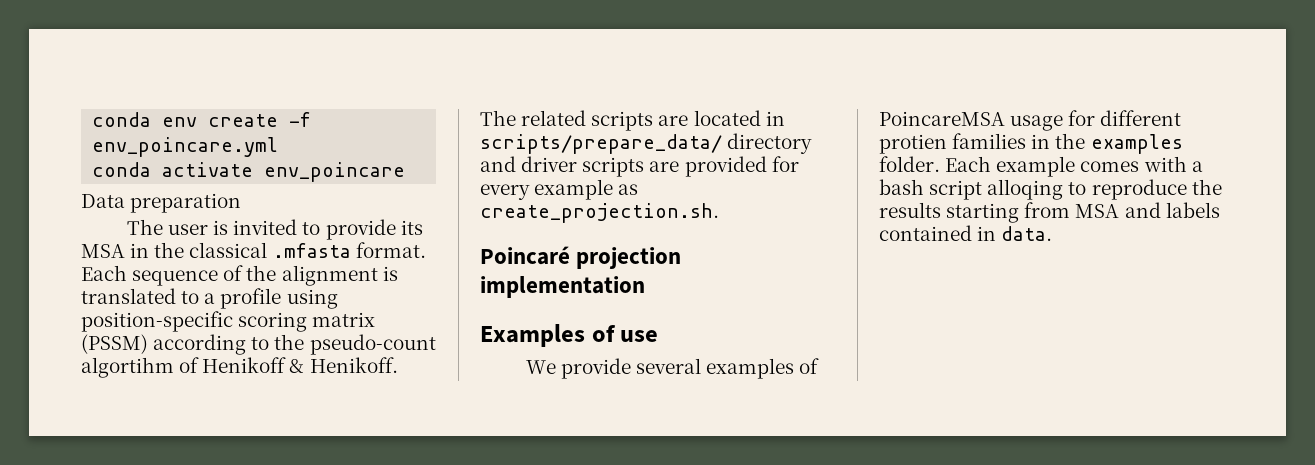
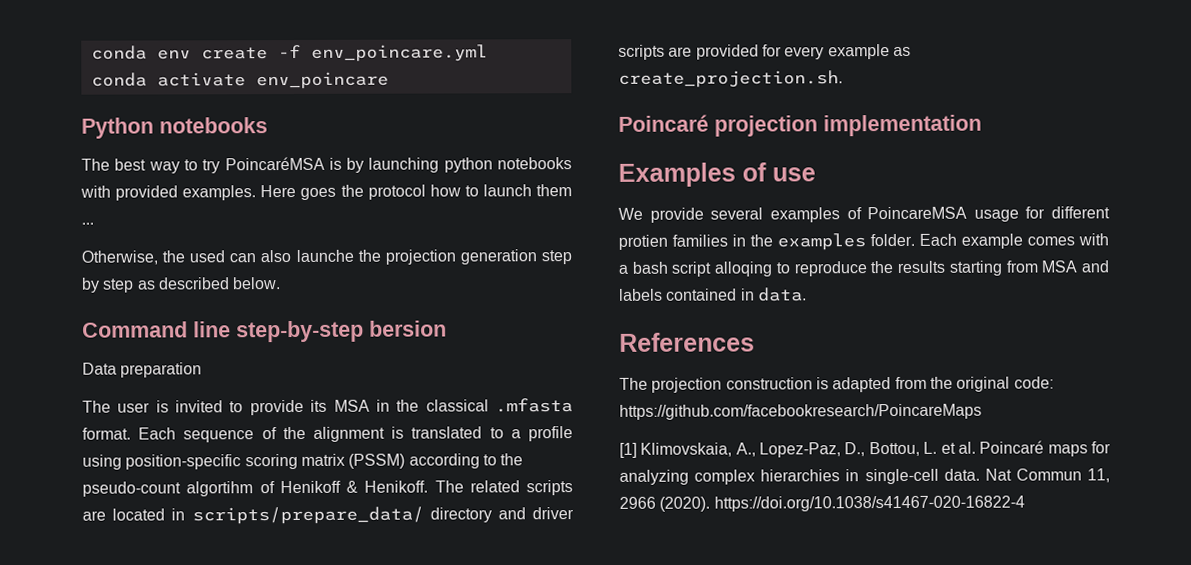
(406, 172) none -> [81,117,268,139] [81,156,572,174] [80,184,573,201] [81,222,94,225] [81,249,572,265] [81,277,282,293] [82,320,447,343] // Python notebooks // The best way to try PoincaréMSA is by launching python notebooks with provided examples. Here goes the protocol how to launch them ... // Otherwise, the used can also launche the projection generation step by step as described below. // Command line step-by-step bersion
(1053, 233) none -> [619,332,755,352] [619,376,1054,393] [619,403,982,420] [619,440,1111,458] [619,468,1110,485] [619,495,1025,512] // References // The projection construction is adapted from the original code: https://github.com/facebookresearch/PoincareMaps // [1] Klimovskaia, A., Lopez-Paz, D., Bottou, L. et al. Poincaré maps for analyzing complex hierarchies in single-cell data. Nat Commun 11, 2966 (2020). https://doi.org/10.1038/s41467-020-16822-4

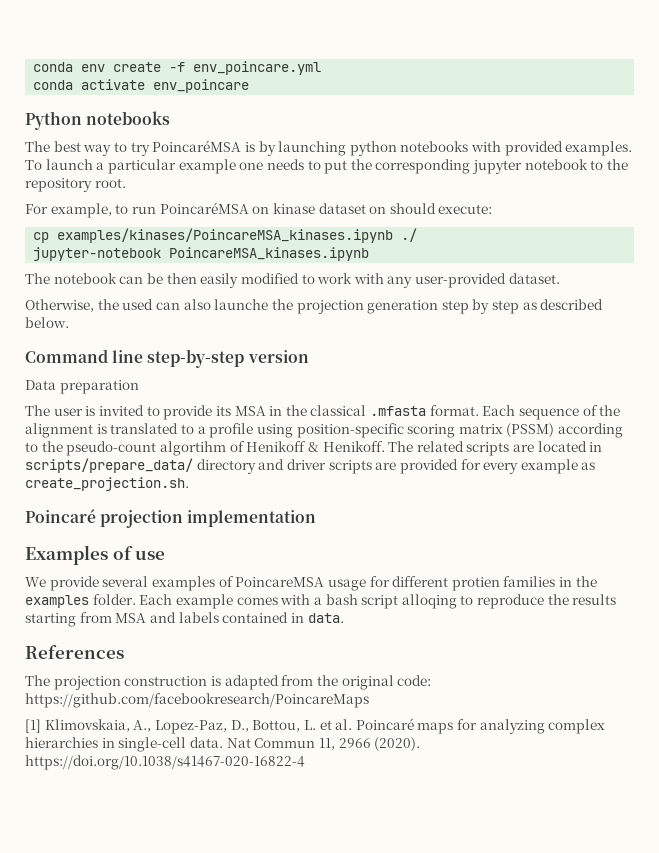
[260,184,573,200] [81,222,94,225] Here goes the protocol how to launch them ... -> [25,159,629,174] [25,178,126,192] [25,202,493,218] [33,228,418,243] [33,247,370,261] [25,273,560,288] To launch a particular example one needs to put the corresponding jupyter notebook to the repository root. // For example, to run PoincaréMSA on kinase dataset on should execute: // cp examples/kinases/PoincareMSA_kinases.ipynb ./ // jupyter-notebook PoincareMSA_kinases.ipynb // The notebook can be then easily modified to work with any user-provided dataset.
[369,320,447,337] bersion -> [247,350,309,363] version

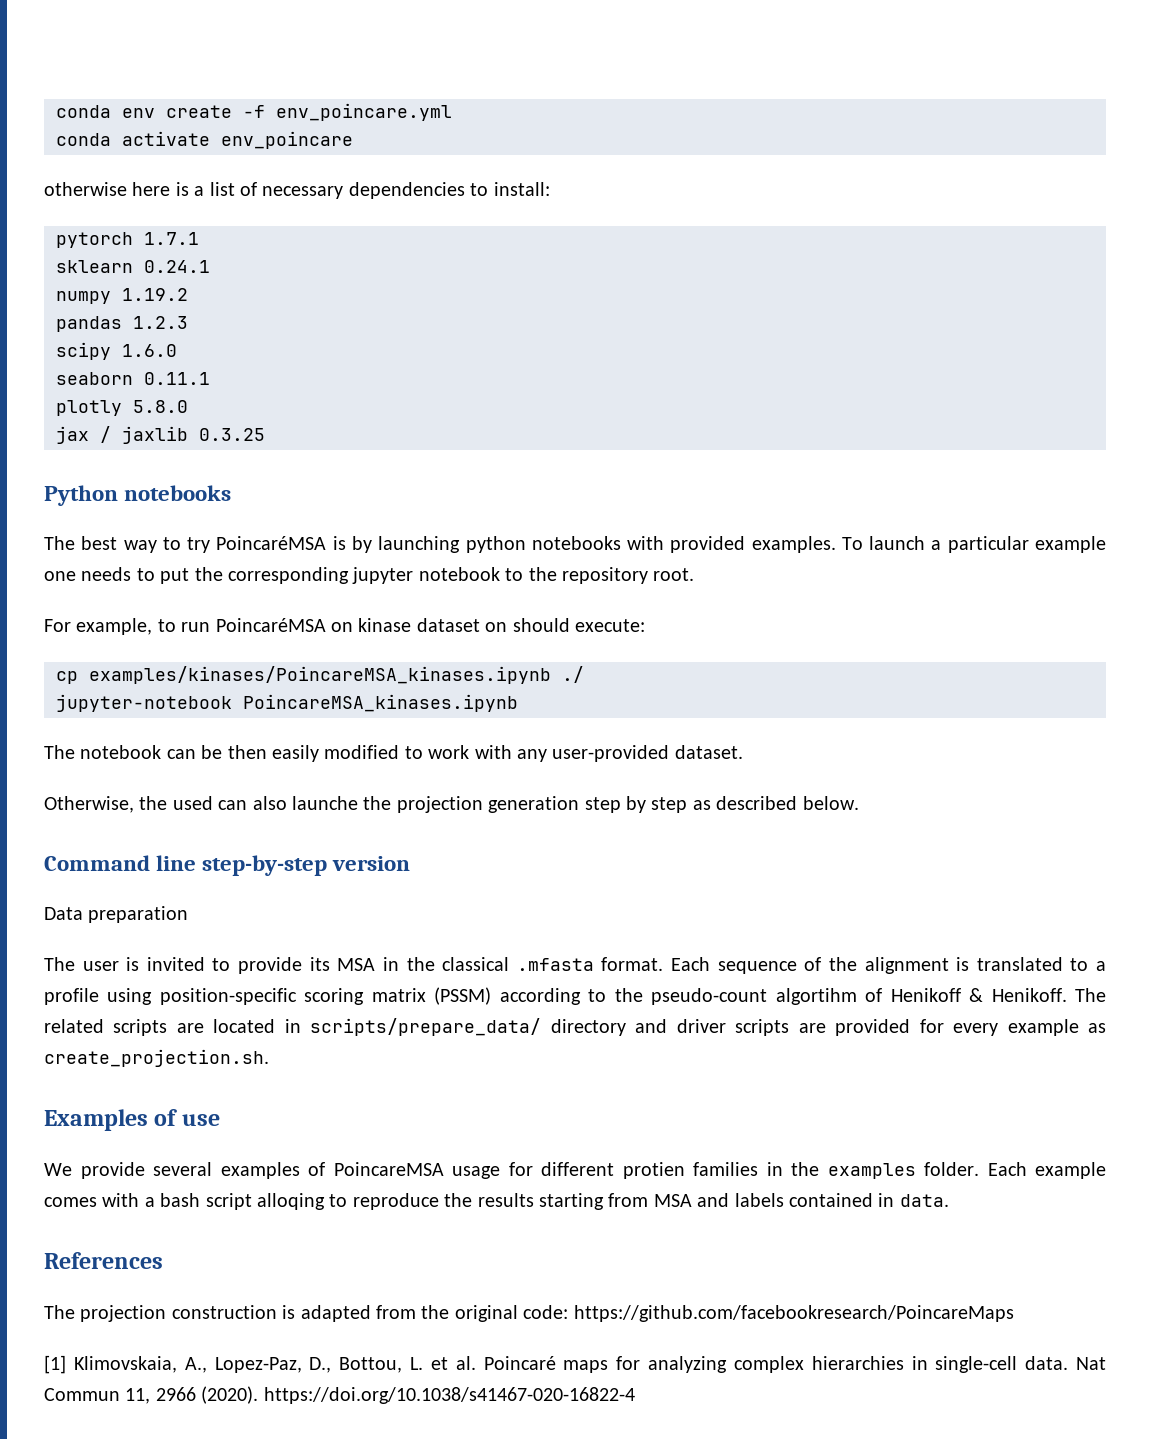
(250, 86) none -> [44,182,550,199] [56,232,199,248] [56,260,210,273] [56,288,188,304] [56,316,188,332] [56,342,177,360] [56,372,210,385] [56,400,188,416] [56,426,265,444] // otherwise here is a list of necessary dependencies to install: // pytorch 1.7.1 // sklearn 0.24.1 // numpy 1.19.2 // pandas 1.2.3 // scipy 1.6.0 // seaborn 0.11.1 // plotly 5.8.0 // jax / jaxlib 0.3.25
[25,509,317,528] // Poincaré projection implementation -> (269, 1058) none

